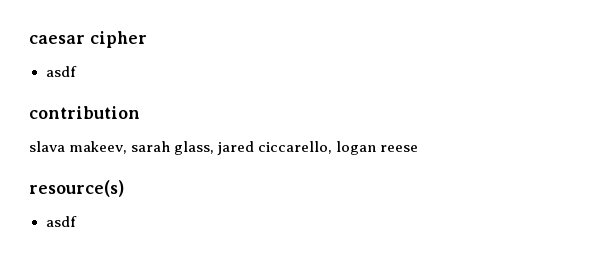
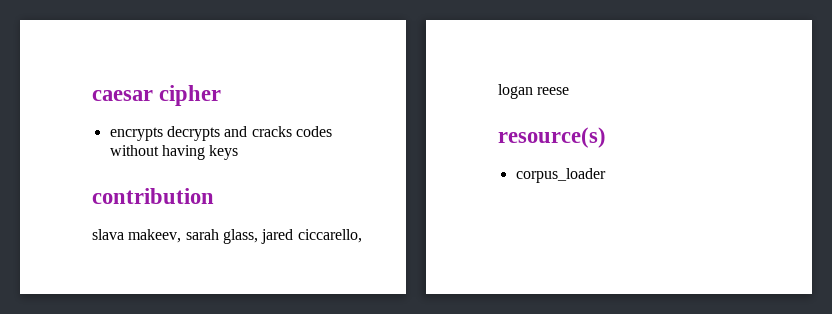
[45,66,77,77] asdf -> [109,126,332,141] [109,145,239,160] encrypts decrypts and cracks codes without having keys
[45,216,77,227] asdf -> [515,168,606,183] corpus_loader

